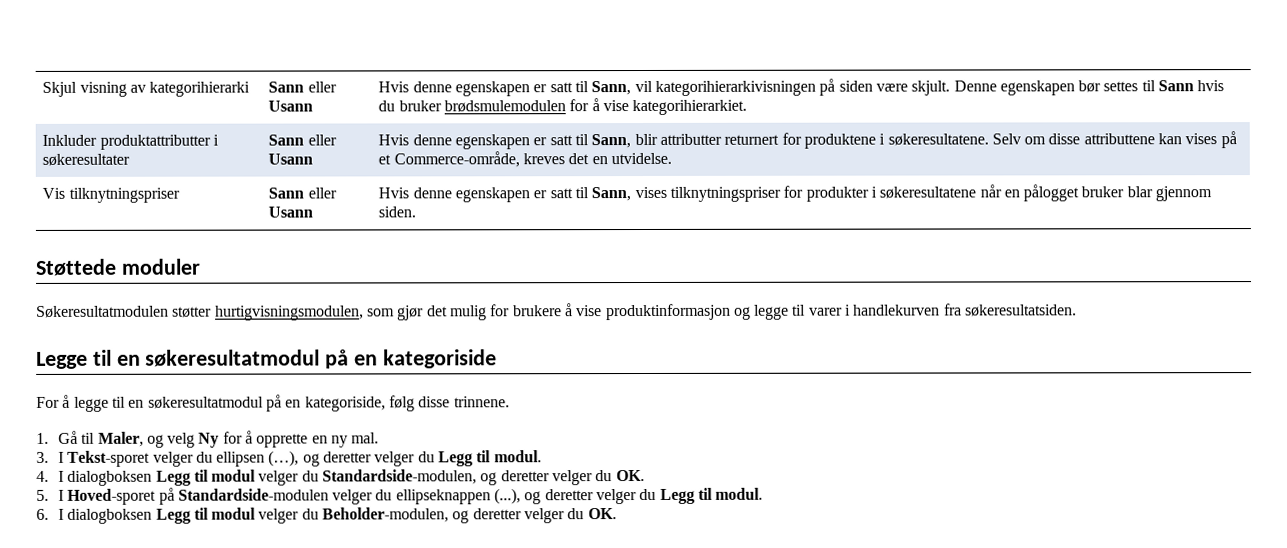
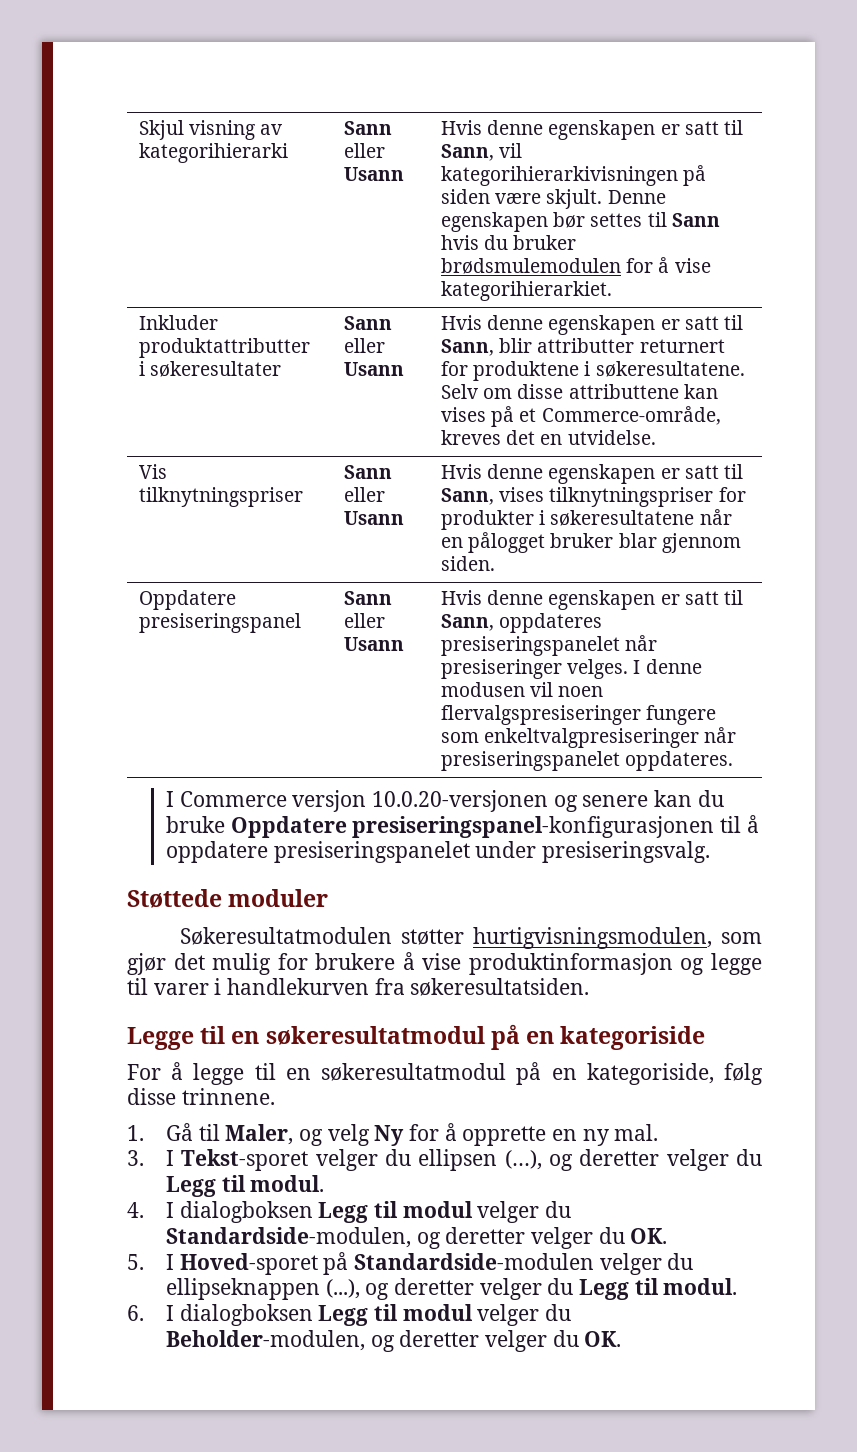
(417, 212) none -> [139,590,237,610] [139,613,302,633] [344,591,393,605] [344,613,386,628] [344,637,405,651] [441,590,743,610] [441,613,603,633] [441,635,658,656] [441,659,702,679] [441,682,604,697] [441,705,717,725] [441,727,737,748] [441,751,734,771] [165,790,724,812] [165,815,759,838] [165,841,710,863] // Oppdatere presiseringspanel | Sann eller Usann | Hvis denne egenskapen er satt til Sann, oppdateres presiseringspanelet når presiseringer velges. I denne modusen vil noen flervalgspresiseringer fungere som enkeltvalgpresiseringer når presiseringspanelet oppdateres. // I Commerce versjon 10.0.20-versjonen og senere kan du bruke Oppdatere presiseringspanel-konfigurasjonen til å oppdatere presiseringspanelet under presiseringsvalg.

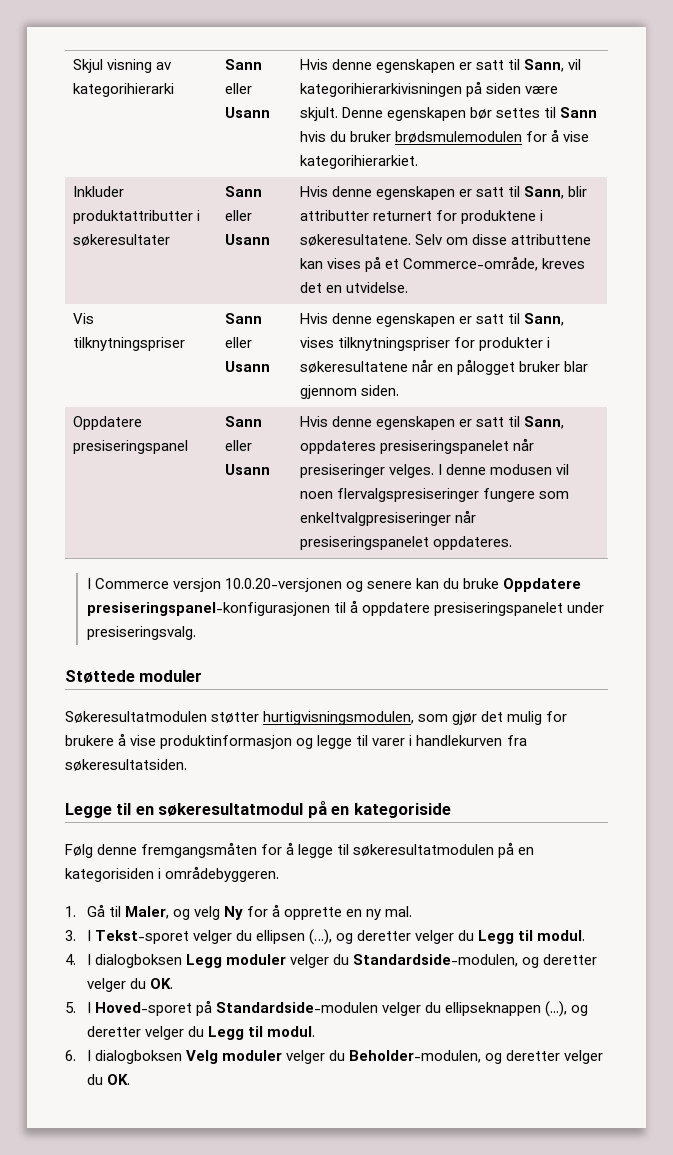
[127,1062,763,1085] [127,1088,275,1105] For å legge til en søkeresultatmodul på en kategoriside, følg disse trinnene. -> [65,842,535,858] [65,866,280,882] Følg denne fremgangsmåten for å legge til søkeresultatmodulen på en kategorisiden i områdebyggeren.
[373,1201,473,1218] til modul -> [225,954,286,965] moduler
[318,1304,473,1326] Legg til modul -> [185,1050,282,1064] Velg moduler

